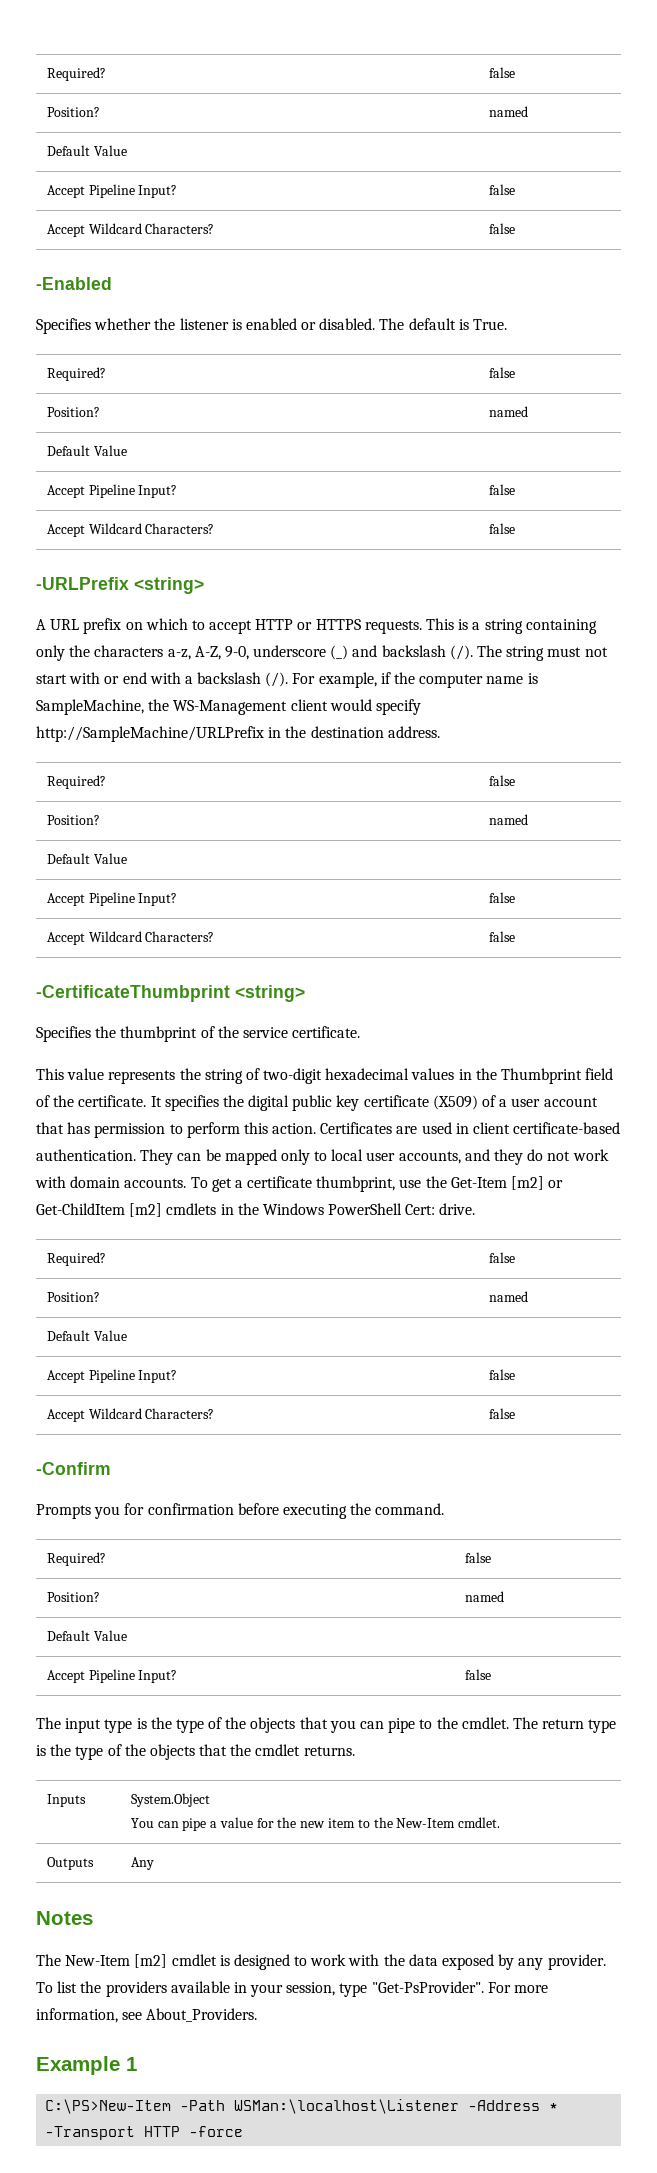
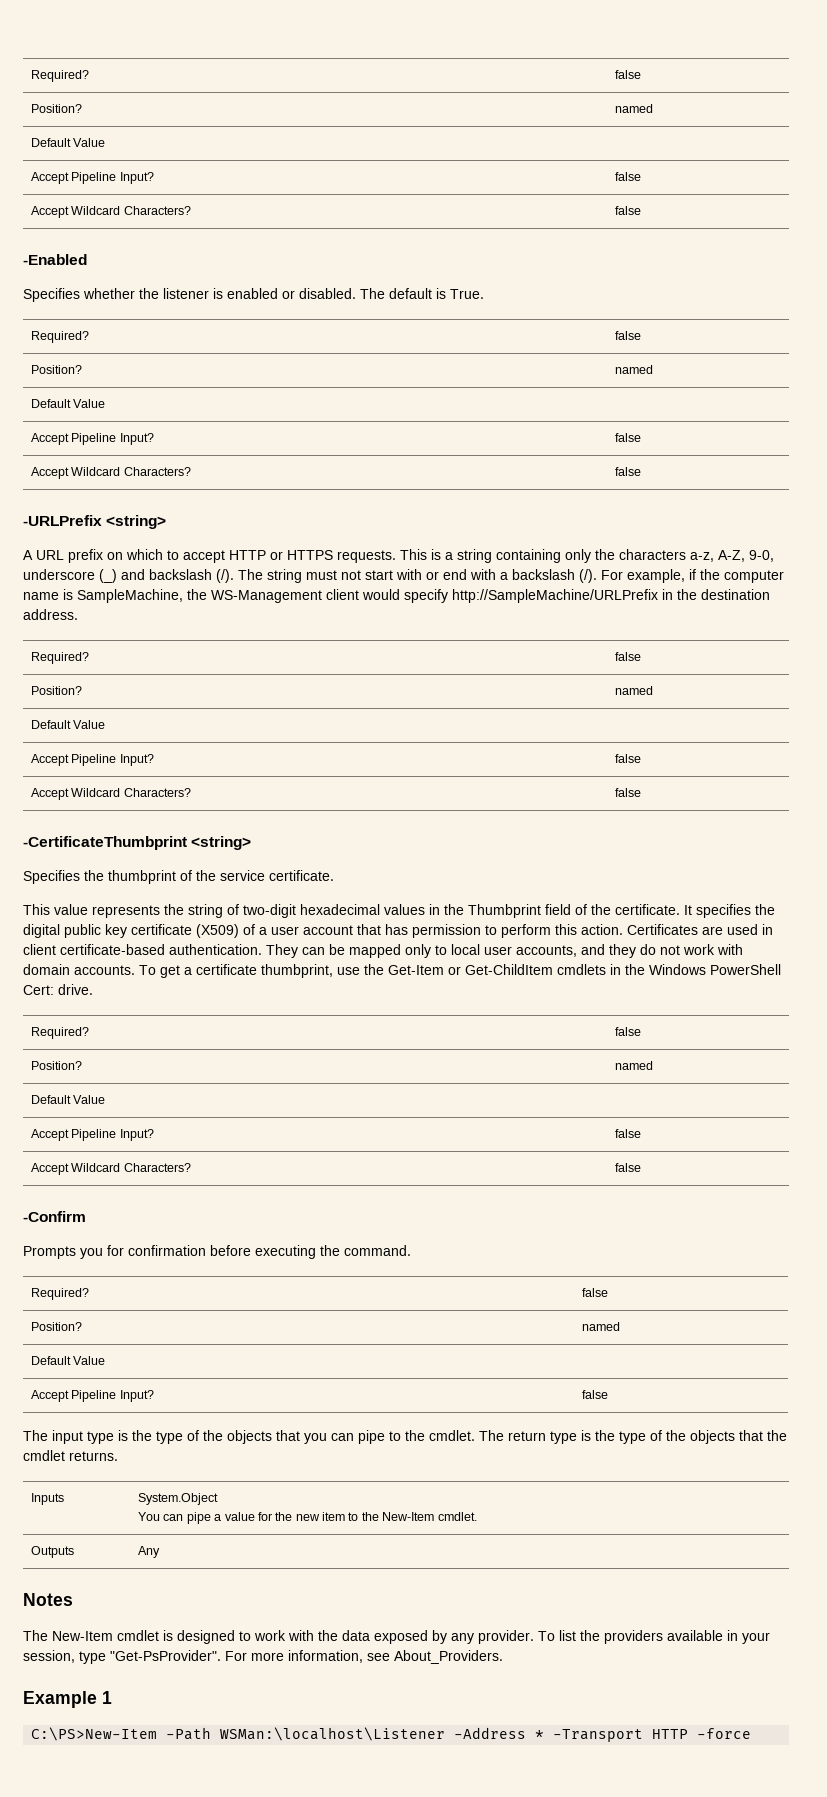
[511,1176,545,1190] [m2] -> (444, 970) none
[129,1203,163,1217] [m2] -> (553, 969) none
[134,1954,168,1968] [m2] -> (113, 1636) none

